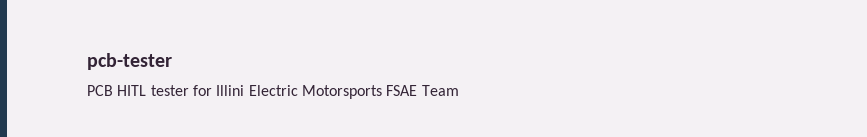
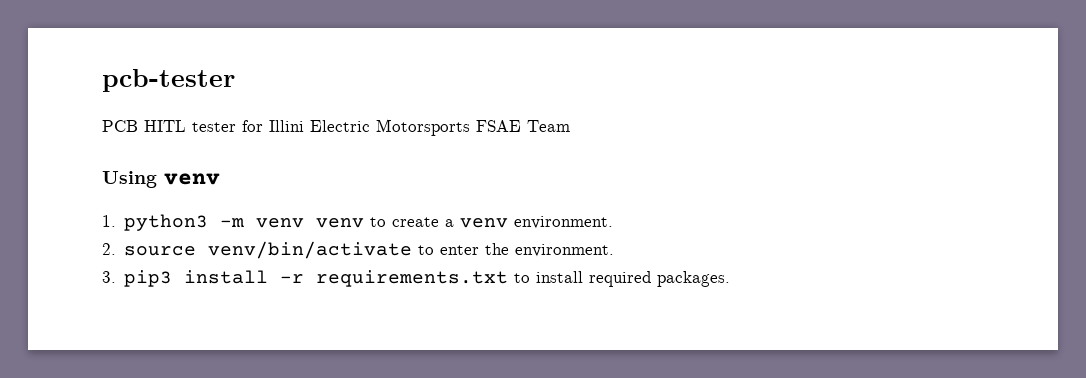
(459, 90) none -> [102,171,220,188] [102,214,614,231] [102,241,615,259] [102,270,731,287] // Using venv // 1. python3 -m venv venv to create a venv environment. // 2. source venv/bin/activate to enter the environment. // 3. pip3 install -r requirements.txt to install required packages.

